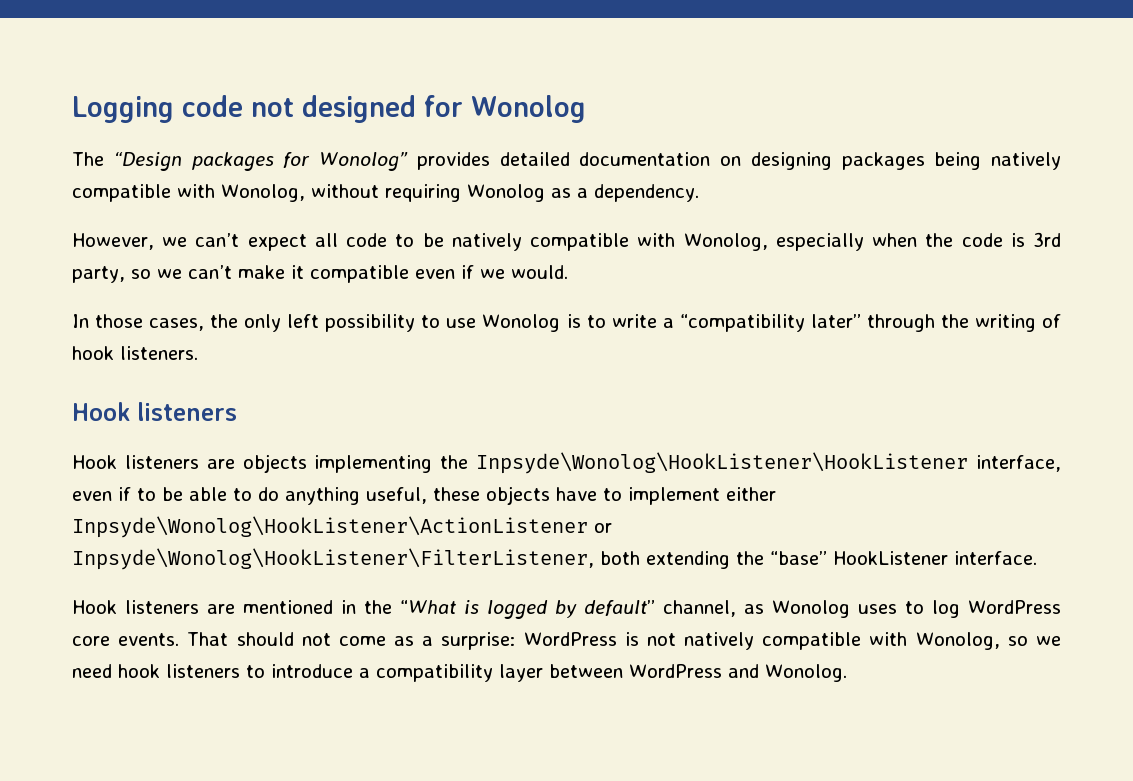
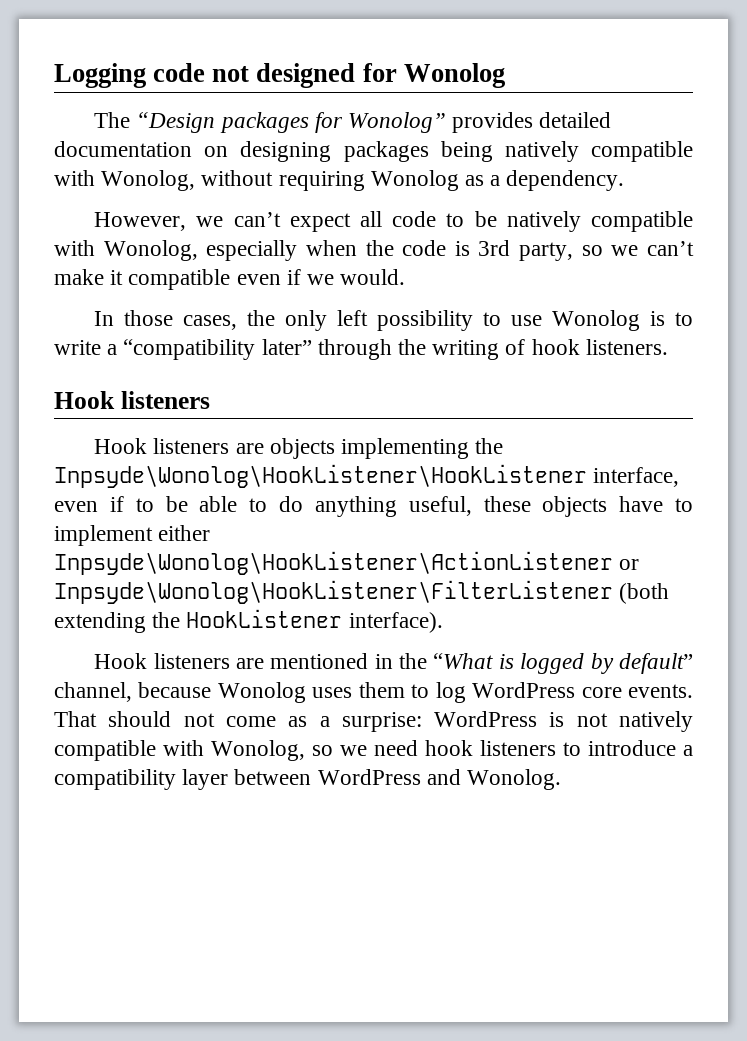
[72,548,1037,570] Inpsyde\Wonolog\HookListener\FilterListener, both extending the “base” HookListener interface. -> [54,580,670,604] [54,609,443,633] Inpsyde\Wonolog\HookListener\FilterListener (both extending the HookListener interface).
[744,604,765,614] as -> [138,682,212,698] because
(898, 609) none -> [358,682,405,698] them

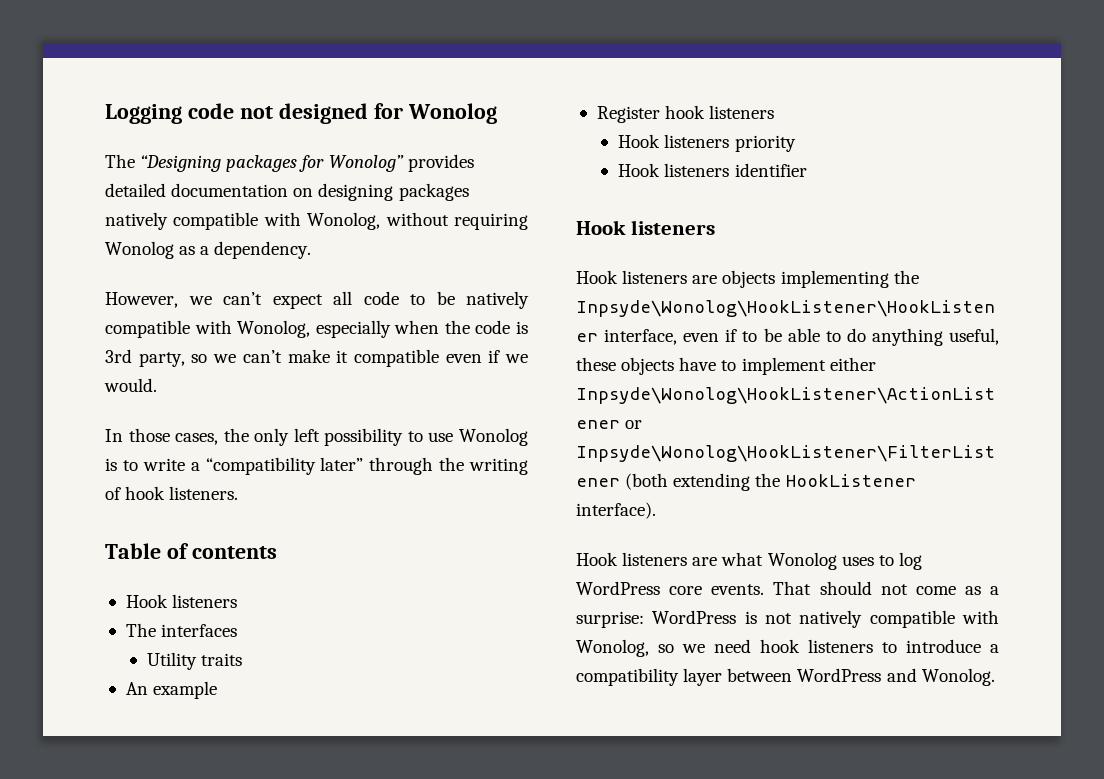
[136,112,216,133] “Design -> [140,155,222,172] “Designing
[440,141,493,162] being -> (469, 192) none
(668, 347) none -> [105,543,277,559] [125,594,238,608] [125,623,238,637] [147,652,243,670] [125,681,218,699] [596,105,775,123] [618,134,796,152] [618,163,807,177] // Table of contents // Hook listeners // The interfaces // Utility traits // An example // Register hook listeners // Hook listeners priority // Hook listeners identifier
[270,653,693,674] [54,682,212,702] mentioned in the “What is logged by default” channel, because -> [721,552,764,566] what
[358,682,405,698] them -> (874, 561) none

